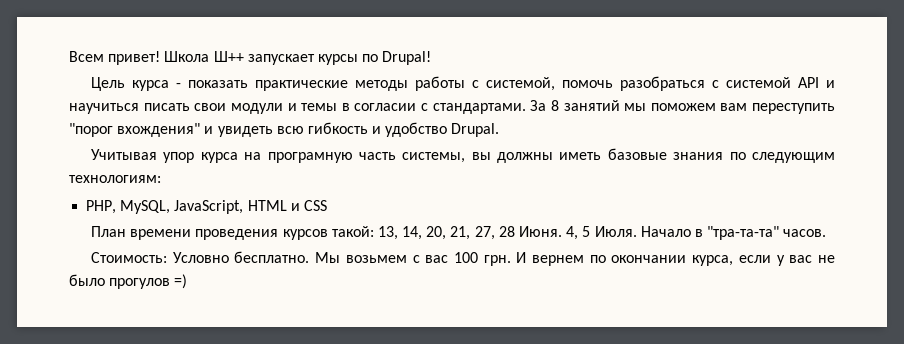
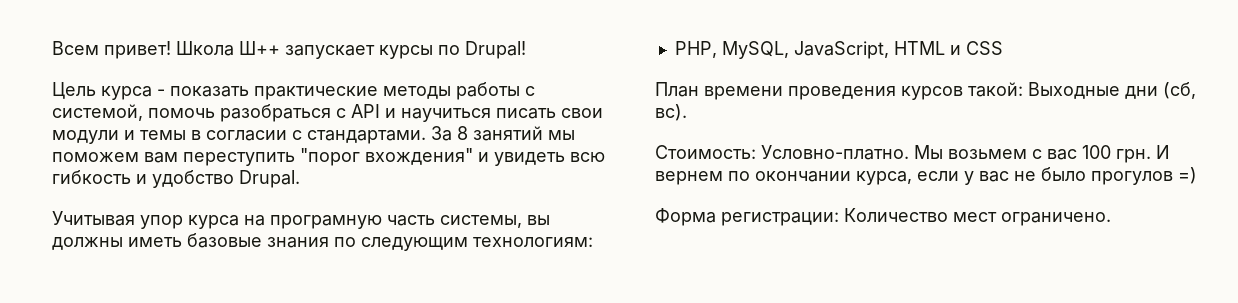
[725,77,791,88] системой -> (346, 113) none
[377,226,827,240] 13, 14, 20, 21, 27, 28 Июня. 4, 5 Июля. Начало в "тра-та-та" часов. -> [1028,82,1196,99] [655,104,687,121] Выходные дни (сб, вс).
[172,251,310,263] Условно бесплатно. -> [761,145,909,160] Условно-платно.
(188, 281) none -> [655,208,1111,226] // Форма регистрации: Количество мест ограничено.

